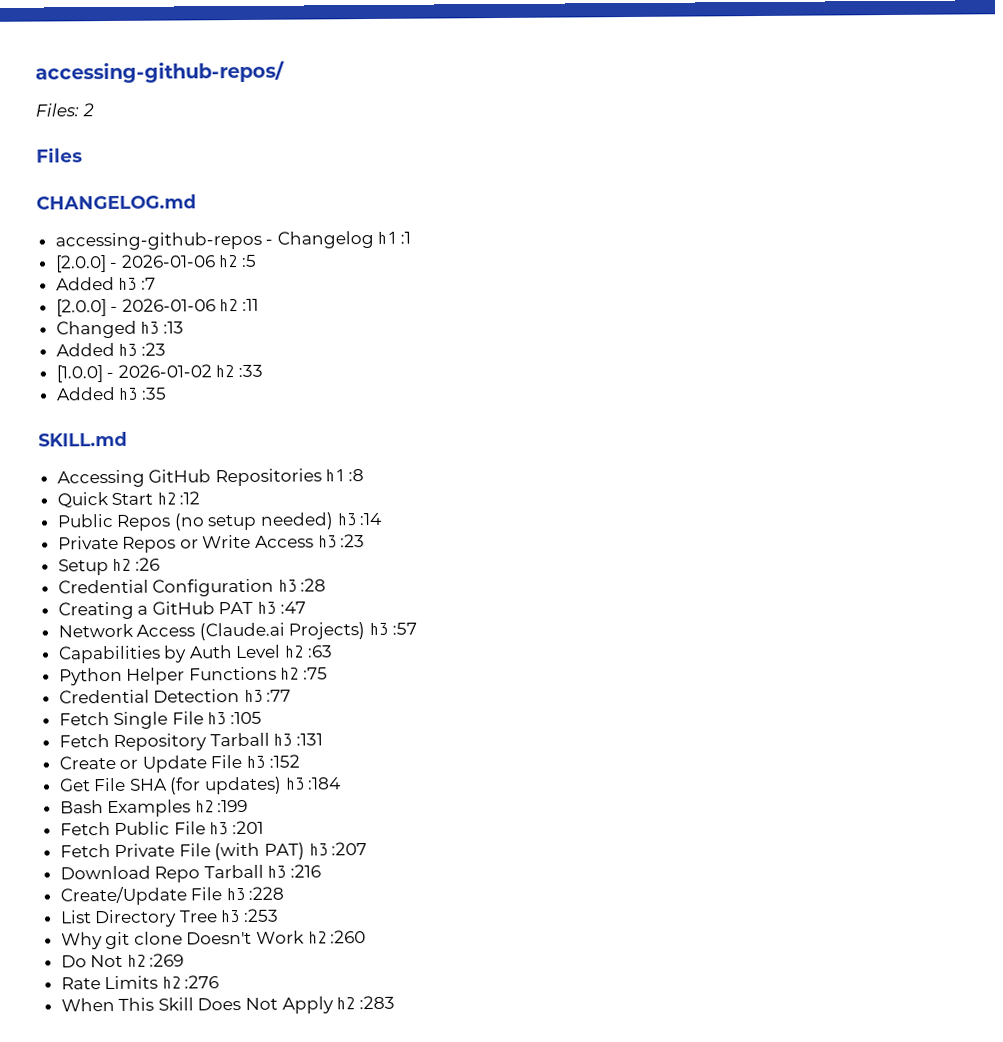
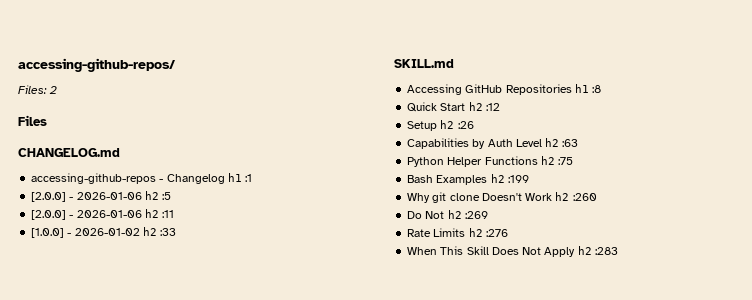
[55,276,156,291] // Added h3 :7 -> (172, 196) none
[55,320,184,339] [55,342,166,357] // Changed h3 :13 // Added h3 :23 -> (175, 214) none
[55,386,167,401] // Added h3 :35 -> (177, 232) none
[56,512,383,531] [57,534,366,553] [57,557,160,576] [57,578,327,597] [57,601,306,620] [57,622,417,641] Public Repos (no setup needed) h3 :14 // Private Repos or Write Access h3 :23 // Setup h2 :26 // Credential Configuration h3 :28 // Creating a GitHub PAT h3 :47 // Network Access (Claude.ai Projects) h3 :57 -> [407,120,474,131] Setup h2 :26
[58,689,292,704] [58,711,263,729] [58,732,324,751] [58,754,300,773] [58,776,342,795] [59,799,249,818] [59,820,265,836] [59,842,368,861] [59,864,322,883] [59,886,285,906] [59,908,280,928] Credential Detection h3 :77 // Fetch Single File h3 :105 // Fetch Repository Tarball h3 :131 // Create or Update File h3 :152 // Get File SHA (for updates) h3 :184 // Bash Examples h2 :199 // Fetch Public File h3 :201 // Fetch Private File (with PAT) h3 :207 // Download Repo Tarball h3 :216 // Create/Update File h3 :228 // List Directory Tree h3 :253 -> [407,174,529,185] Bash Examples h2 :199

